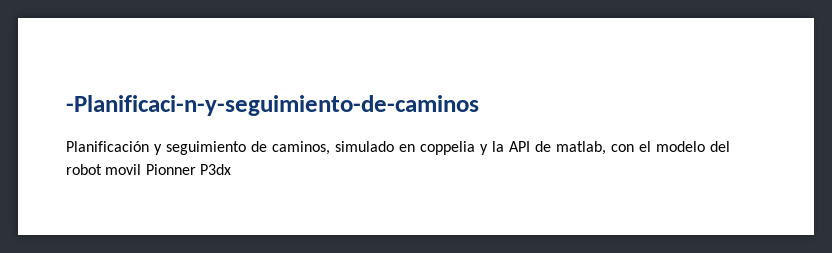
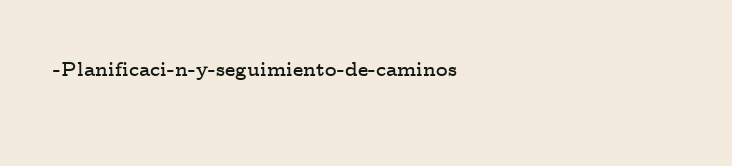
[66,141,730,155] [66,164,231,175] // Planificación y seguimiento de caminos, simulado en coppelia y la API de matlab, con el modelo del robot movil Pionner P3dx -> (457, 71) none

